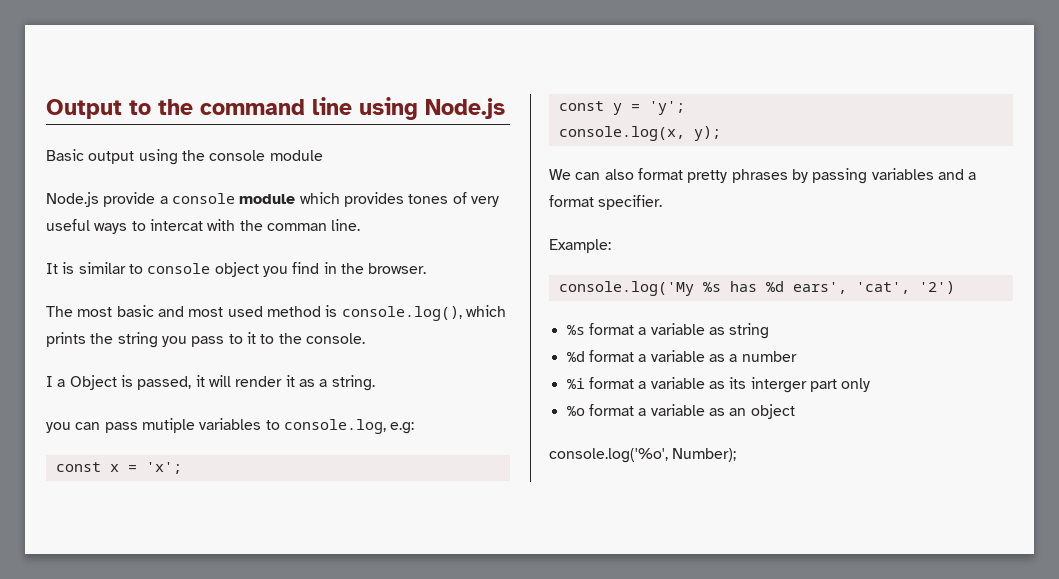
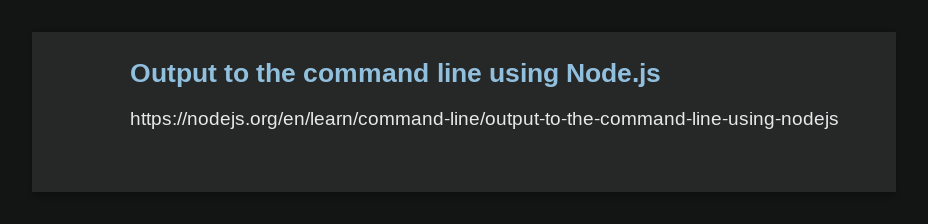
[46,149,323,165] [46,192,499,207] [46,219,361,234] [46,262,427,277] [46,305,506,321] [46,332,365,348] [46,375,375,391] [46,418,415,434] [55,462,182,474] [558,101,685,115] [558,126,721,141] [549,168,977,184] [549,195,663,210] [549,239,611,253] [558,281,955,296] [566,323,770,339] [566,350,797,362] [566,377,871,393] [566,404,795,419] [549,448,737,463] Basic output using the console module // Node.js provide a console module which provides tones of very useful ways to intercat with the comman line. // It is similar to console object you find in the browser. // The most basic and most used method is console.log(), which prints the string you pass to it to the console. // I a Object is passed, it will render it as a string. // you can pass mutiple variables to console.log, e.g: // const x = 'x'; // const y = 'y'; // console.log(x, y); // We can also format pretty phrases by passing variables and a format specifier. // Example: // console.log('My %s has %d ears', 'cat', '2') // %s format a variable as string // %d format a variable as a number // %i format a variable as its interger part only // %o format a variable as an object // console.log('%o', Number); -> [130,112,839,129] https://nodejs.org/en/learn/command-line/output-to-the-command-line-using-nodejs

